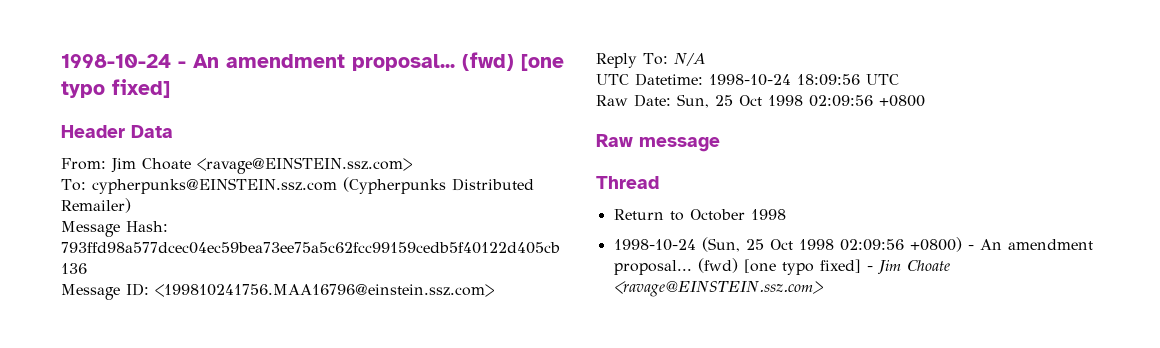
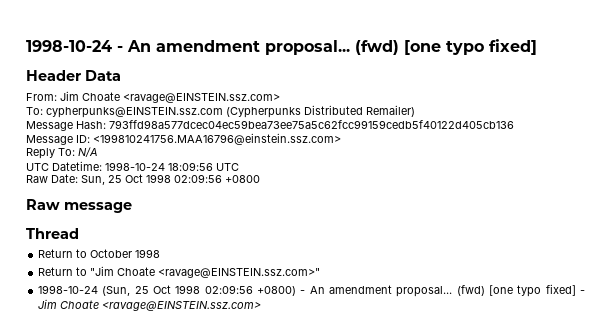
(786, 214) none -> [38,266,321,278] // Return to "Jim Choate <ravage@EINSTEIN.ssz.com>"

